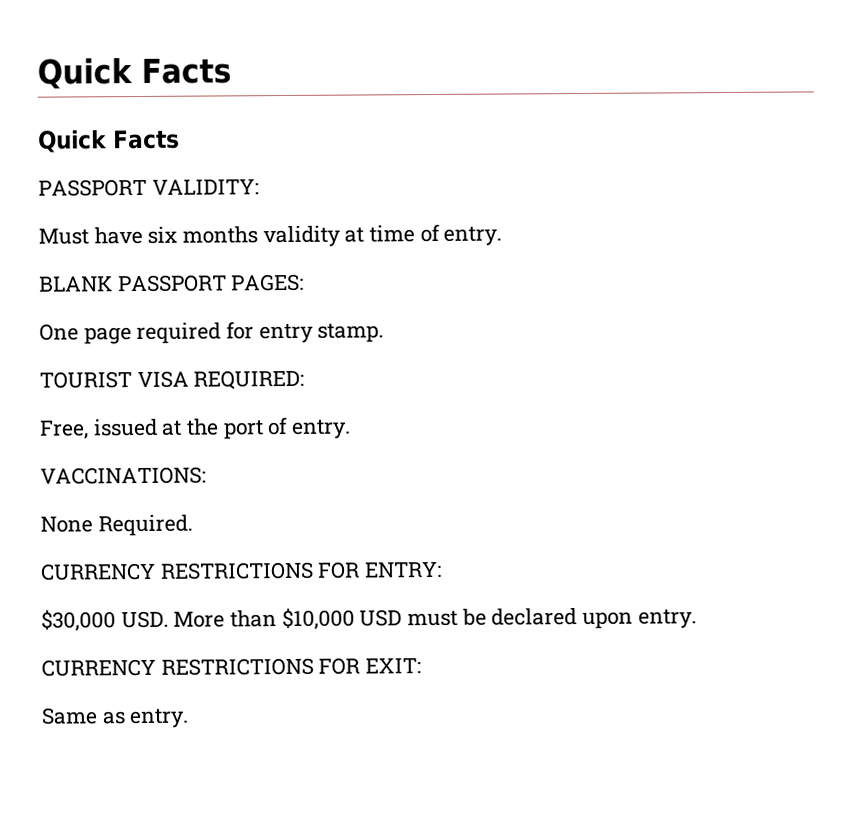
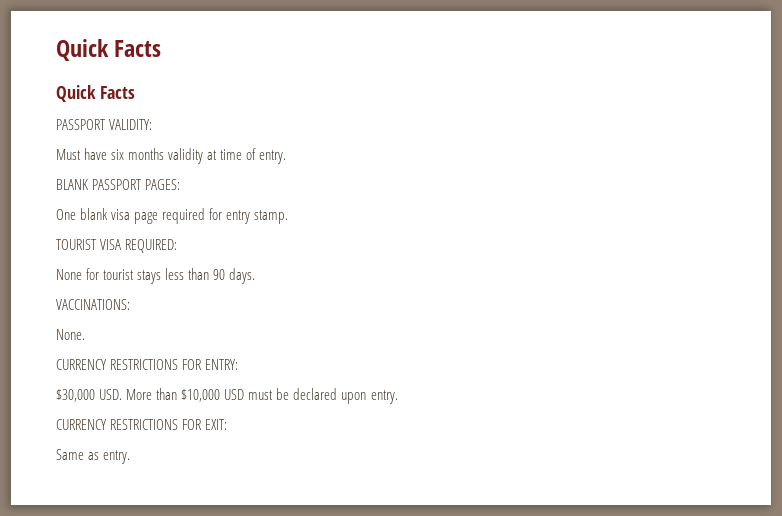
(79, 332) none -> [80,208,131,220] blank visa
[40,416,352,440] Free, issued at the port of entry. -> [56,268,256,284] None for tourist stays less than 90 days.
[40,514,193,537] None Required. -> [56,329,85,340] None.

